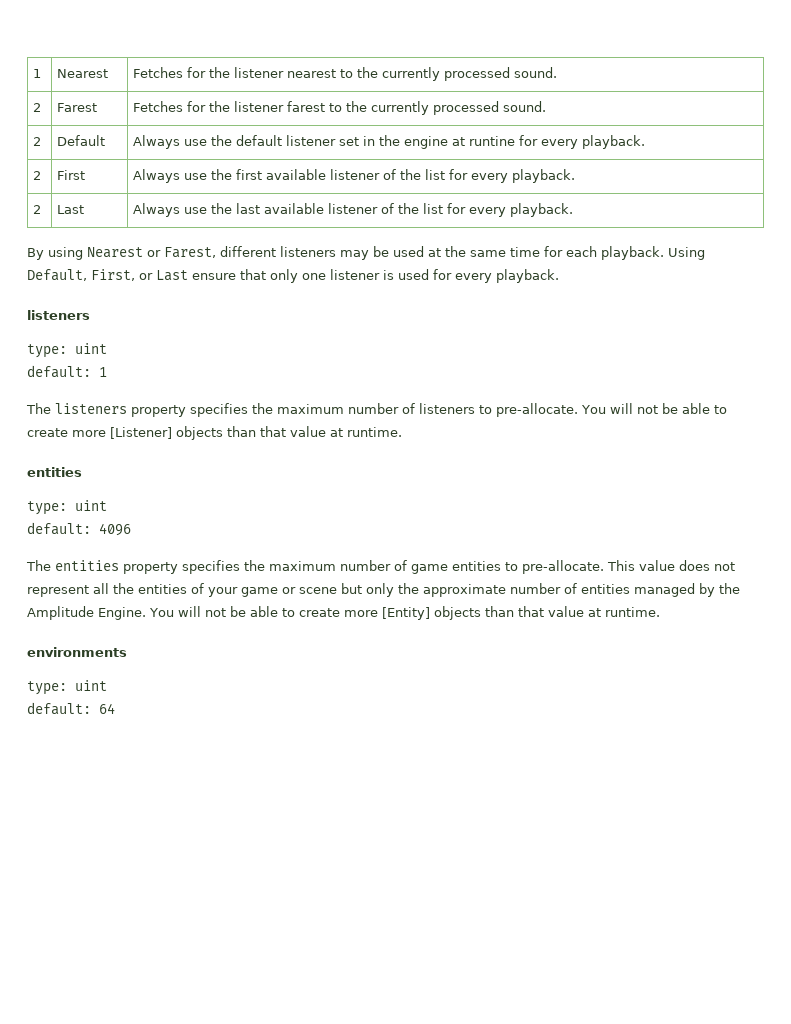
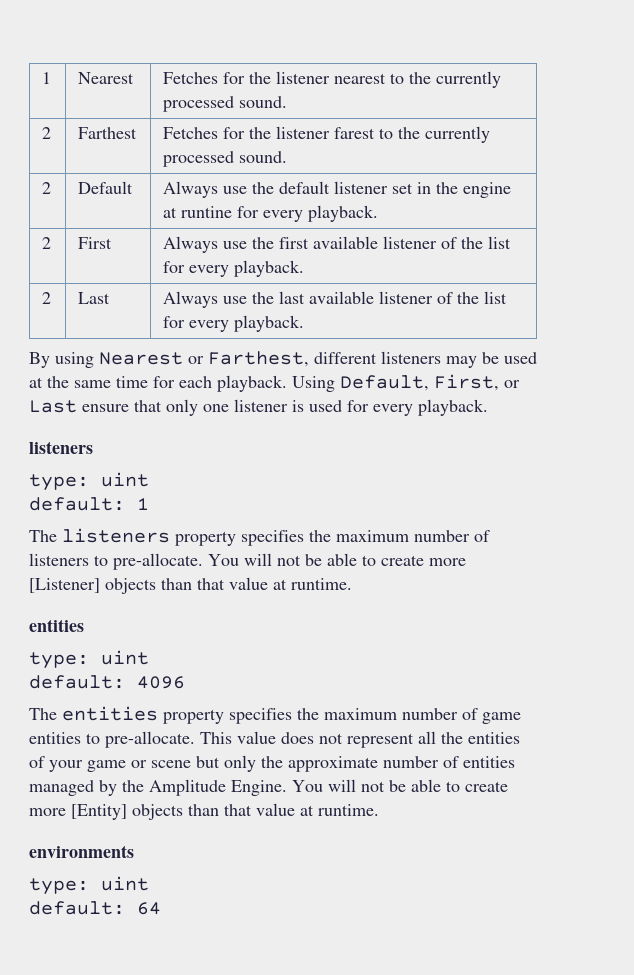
[56,103,97,112] Farest -> [78,127,138,139] Farthest
[164,247,216,258] Farest, -> [208,351,309,367] Farthest,

